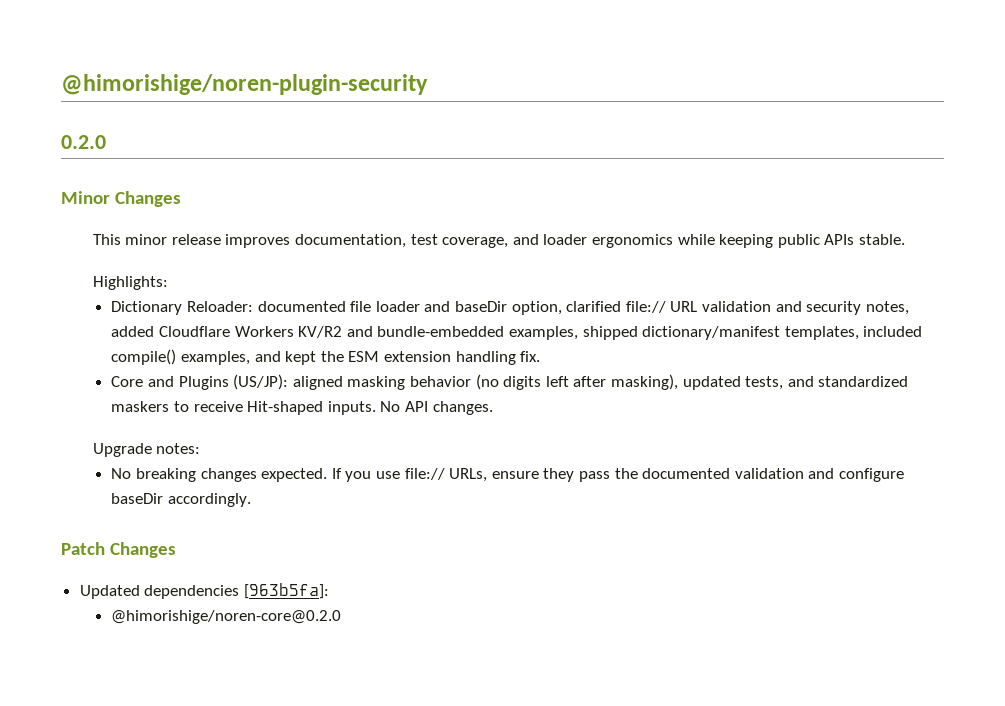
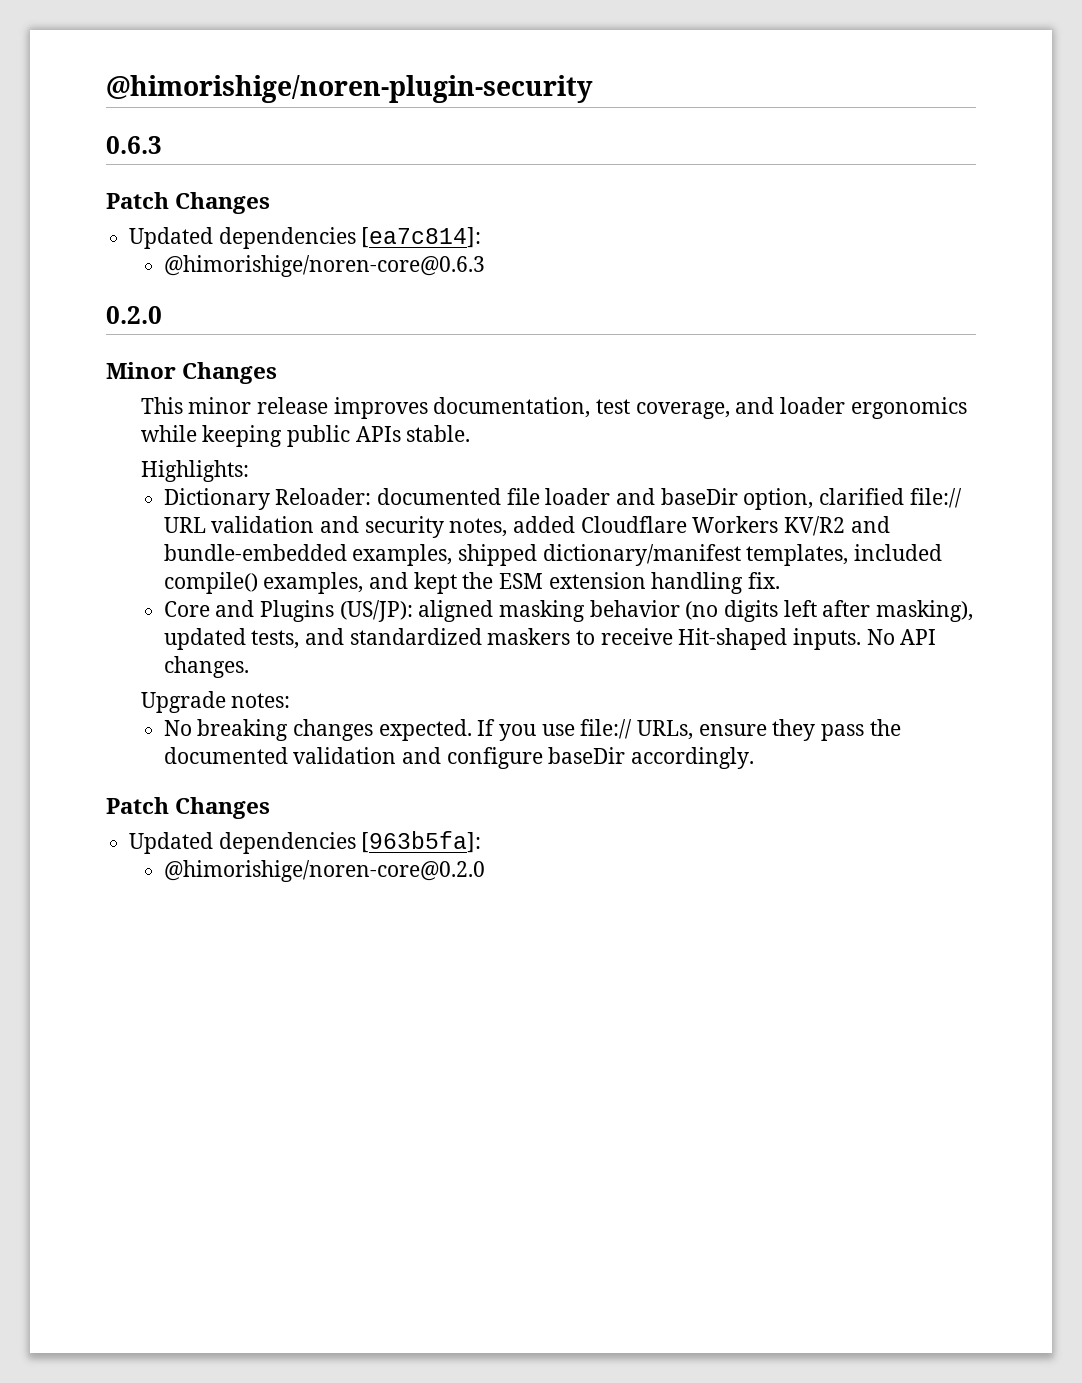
(428, 84) none -> [106,136,162,154] [106,192,271,214] [129,227,482,249] [163,255,485,277] // 0.6.3 // Patch Changes // Updated dependencies [ea7c814]: // @himorishige/noren-core@0.6.3

